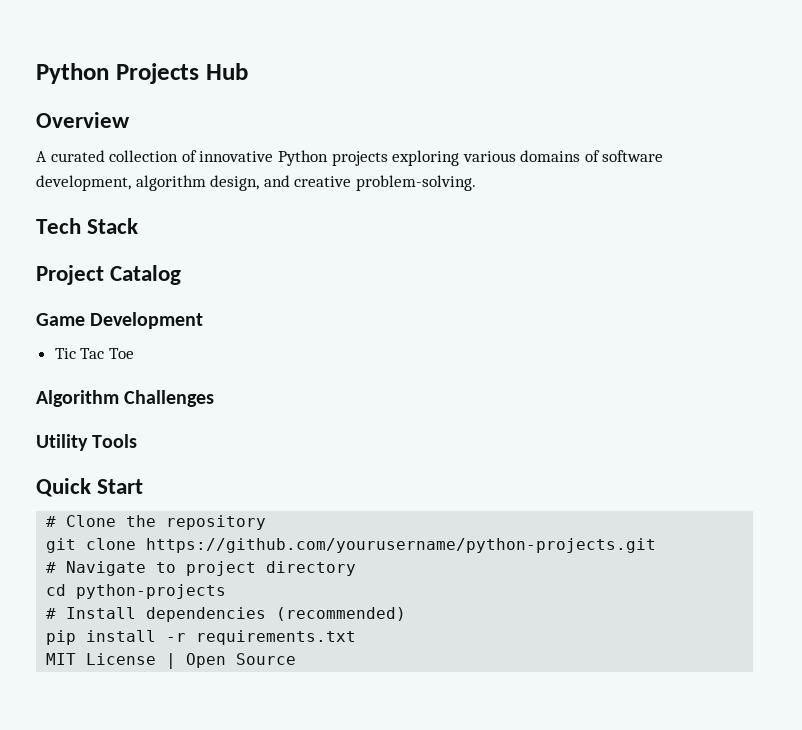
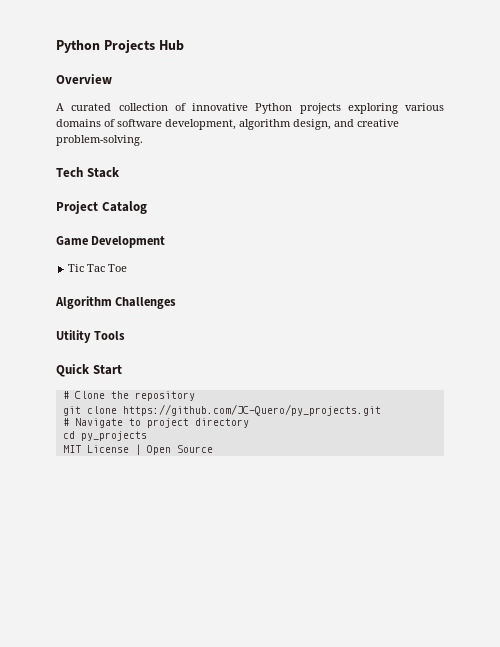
[146,538,657,553] https://github.com/yourusername/python-projects.git -> [122,404,381,416] https://github.com/JC-Quero/py_projects.git
[76,584,227,599] [46,607,407,622] [46,630,357,645] python-projects // # Install dependencies (recommended) // pip install -r requirements.txt -> [80,431,147,441] py_projects

